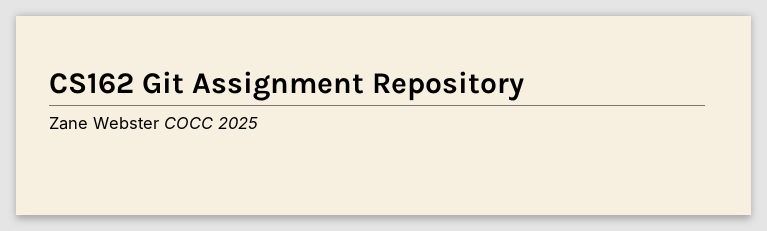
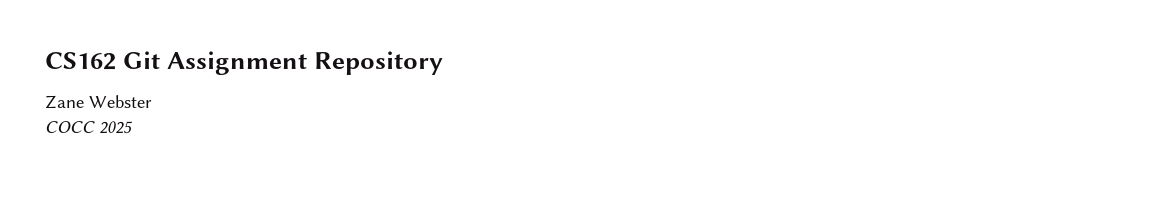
(159, 123) none -> (152, 101) //

